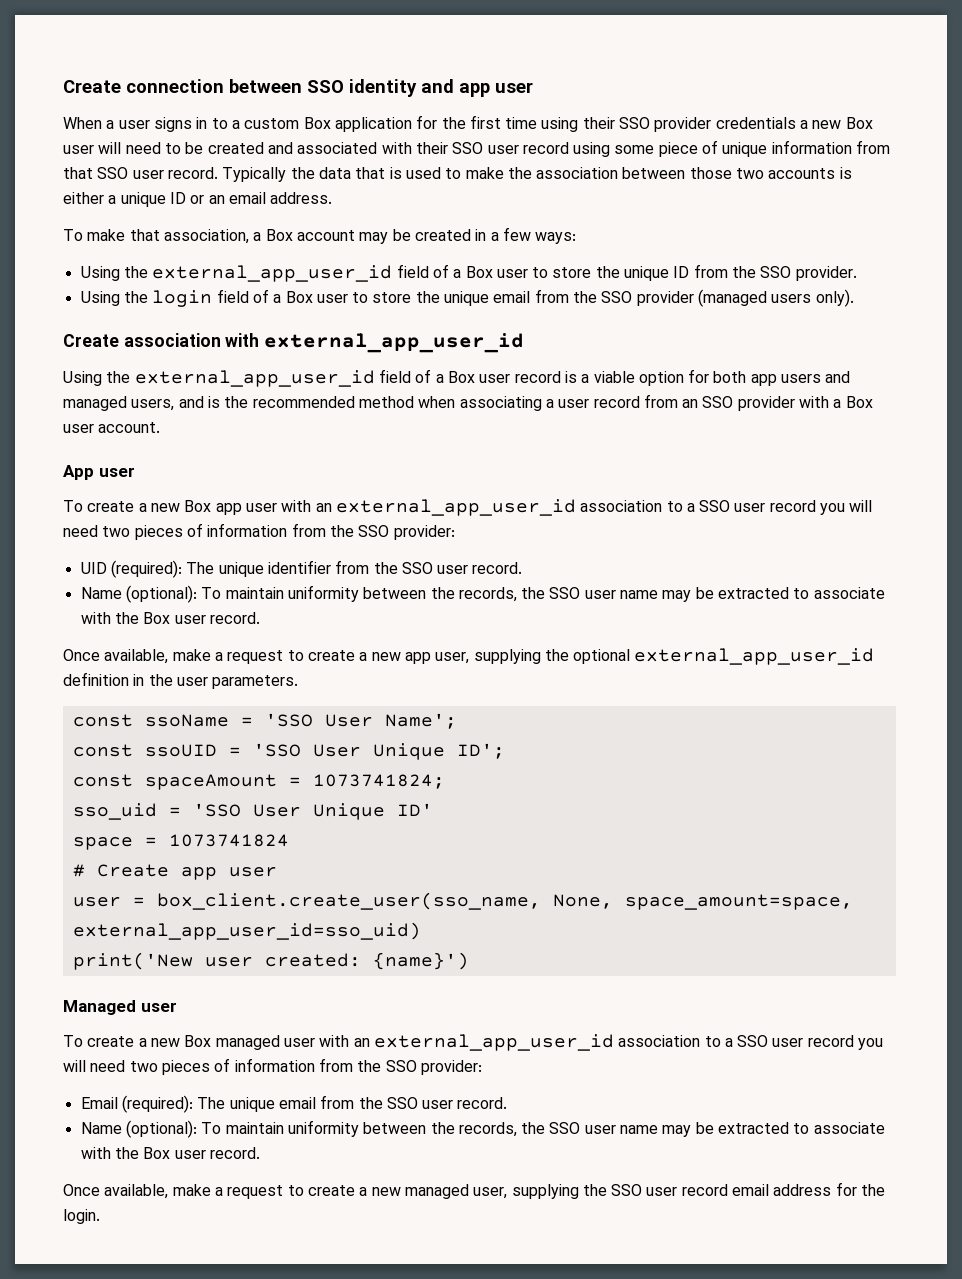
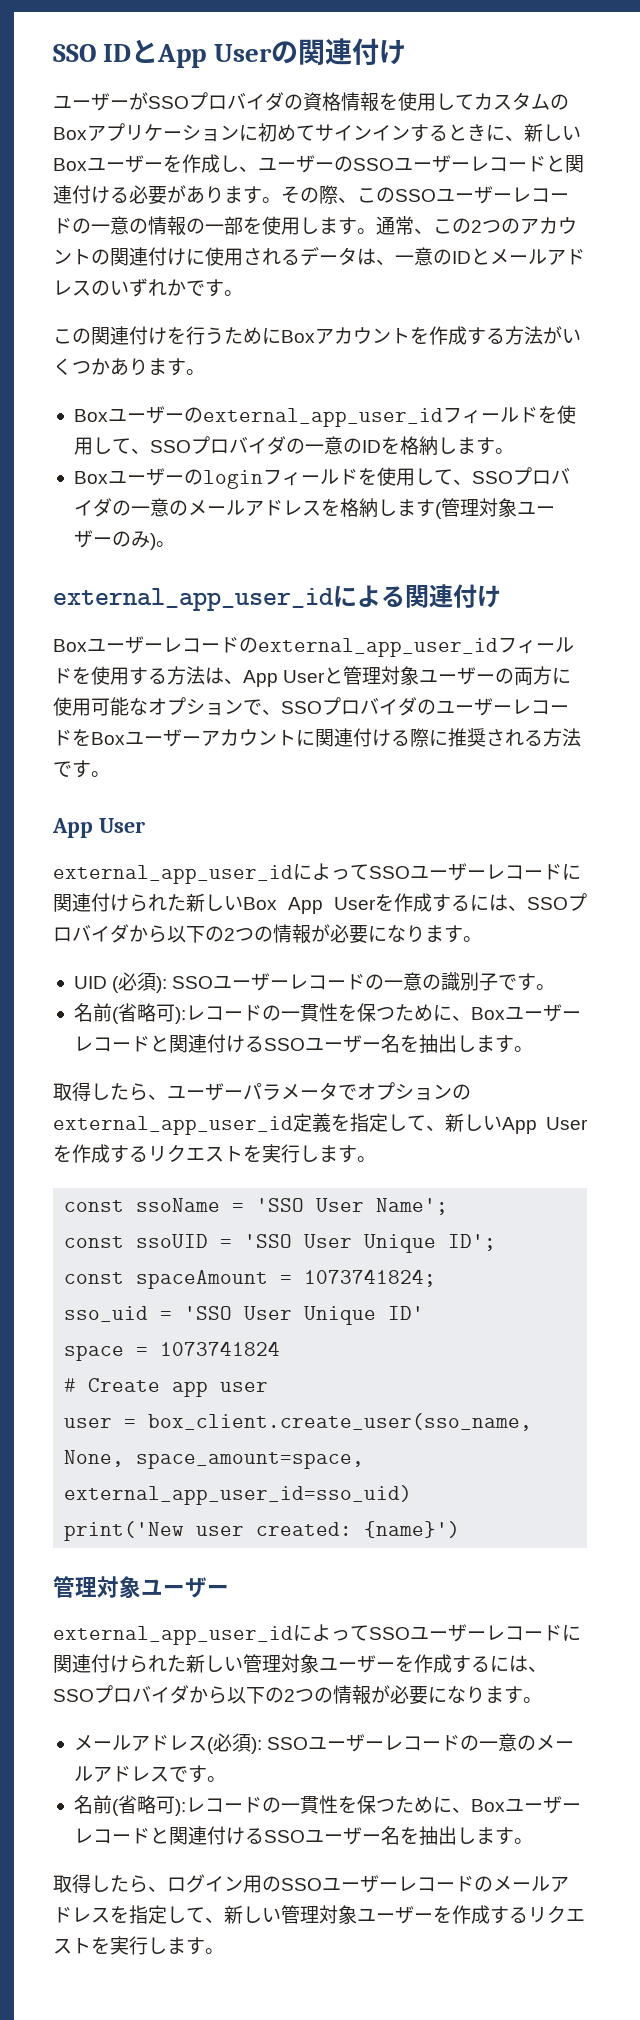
[63,79,533,97] [63,115,873,132] [63,140,891,157] [63,167,852,182] [63,192,333,207] [63,227,577,244] [80,264,857,282] [80,289,854,307] [63,333,525,353] [63,369,851,387] [63,394,873,411] [63,422,161,433] [63,465,135,480] [63,499,873,516] [63,523,455,540] [80,560,523,578] [80,585,885,603] [80,612,260,624] [63,648,875,665] [63,672,299,689] Create connection between SSO identity and app user // When a user signs in to a custom Box application for the first time using their SSO provider credentials a new Box user will need to be created and associated with their SSO user record using some piece of unique information from that SSO user record. Typically the data that is used to make the association between those two accounts is either a unique ID or an email address. // To make that association, a Box account may be created in a few ways: // Using the external_app_user_id field of a Box user to store the unique ID from the SSO provider. // Using the login field of a Box user to store the unique email from the SSO provider (managed users only). // Create association with external_app_user_id // Using the external_app_user_id field of a Box user record is a viable option for both app users and managed users, and is the recommended method when associating a user record from an SSO provider with a Box user account. // App user // To create a new Box app user with an external_app_user_id association to a SSO user record you will need two pieces of information from the SSO provider: // UID (required): The unique identifier from the SSO user record. // Name (optional): To maintain uniformity between the records, the SSO user name may be extracted to associate with the Box user record. // Once available, make a request to create a new app user, supplying the optional external_app_user_id definition in the user parameters. -> [53,38,406,68] [53,92,569,112] [53,123,581,142] [53,154,584,173] [53,185,569,205] [53,216,577,236] [53,247,585,266] [53,278,243,297] [53,326,581,345] [53,358,205,376] [73,405,576,427] [73,436,514,456] [73,467,570,489] [73,498,555,519] [73,530,175,550] [53,584,501,611] [53,636,574,657] [53,666,572,687] [53,697,569,716] [53,728,581,748] [53,760,110,778] [52,818,145,838] [53,863,581,884] [53,893,587,914] [53,924,482,944] [73,972,556,993] [73,1003,581,1024] [73,1034,533,1053] [53,1082,471,1101] [53,1113,588,1135] [53,1144,376,1163] SSO IDとApp Userの関連付け // ユーザーがSSOプロバイダの資格情報を使用してカスタムのBoxアプリケーションに初めてサインインするときに、新しいBoxユーザーを作成し、ユーザーのSSOユーザーレコードと関連付ける必要があります。その際、このSSOユーザーレコードの一意の情報の一部を使用します。通常、この2つのアカウントの関連付けに使用されるデータは、一意のIDとメールアドレスのいずれかです。 // この関連付けを行うためにBoxアカウントを作成する方法がいくつかあります。 // Boxユーザーのexternal_app_user_idフィールドを使用して、SSOプロバイダの一意のIDを格納します。 // Boxユーザーのloginフィールドを使用して、SSOプロバイダの一意のメールアドレスを格納します(管理対象ユーザーのみ)。 // external_app_user_idによる関連付け // Boxユーザーレコードのexternal_app_user_idフィールドを使用する方法は、App Userと管理対象ユーザーの両方に使用可能なオプションで、SSOプロバイダのユーザーレコードをBoxユーザーアカウントに関連付ける際に推奨される方法です。 // App User // external_app_user_idによってSSOユーザーレコードに関連付けられた新しいBox App Userを作成するには、SSOプロバイダから以下の2つの情報が必要になります。 // UID (必須): SSOユーザーレコードの一意の識別子です。 // 名前(省略可):レコードの一貫性を保つために、Boxユーザーレコードと関連付けるSSOユーザー名を抽出します。 // 取得したら、ユーザーパラメータでオプションのexternal_app_user_id定義を指定して、新しいApp Userを作成するリクエストを実行します。
[63,1000,177,1015] [63,1034,884,1051] [63,1058,482,1075] [80,1095,508,1113] [80,1120,885,1138] [80,1147,260,1159] [63,1182,886,1199] [63,1209,100,1224] Managed user // To create a new Box managed user with an external_app_user_id association to a SSO user record you will need two pieces of information from the SSO provider: // Email (required): The unique email from the SSO user record. // Name (optional): To maintain uniformity between the records, the SSO user name may be extracted to associate with the Box user record. // Once available, make a request to create a new managed user, supplying the SSO user record email address for the login. -> [53,1576,229,1598] [53,1624,581,1645] [53,1654,547,1673] [53,1685,542,1705] [73,1733,575,1754] [73,1765,226,1783] [73,1795,581,1816] [73,1826,533,1845] [53,1874,569,1893] [53,1905,585,1924] [53,1936,224,1955] 管理対象ユーザー // external_app_user_idによってSSOユーザーレコードに関連付けられた新しい管理対象ユーザーを作成するには、SSOプロバイダから以下の2つの情報が必要になります。 // メールアドレス(必須): SSOユーザーレコードの一意のメールアドレスです。 // 名前(省略可):レコードの一貫性を保つために、Boxユーザーレコードと関連付けるSSOユーザー名を抽出します。 // 取得したら、ログイン用のSSOユーザーレコードのメールアドレスを指定して、新しい管理対象ユーザーを作成するリクエストを実行します。

